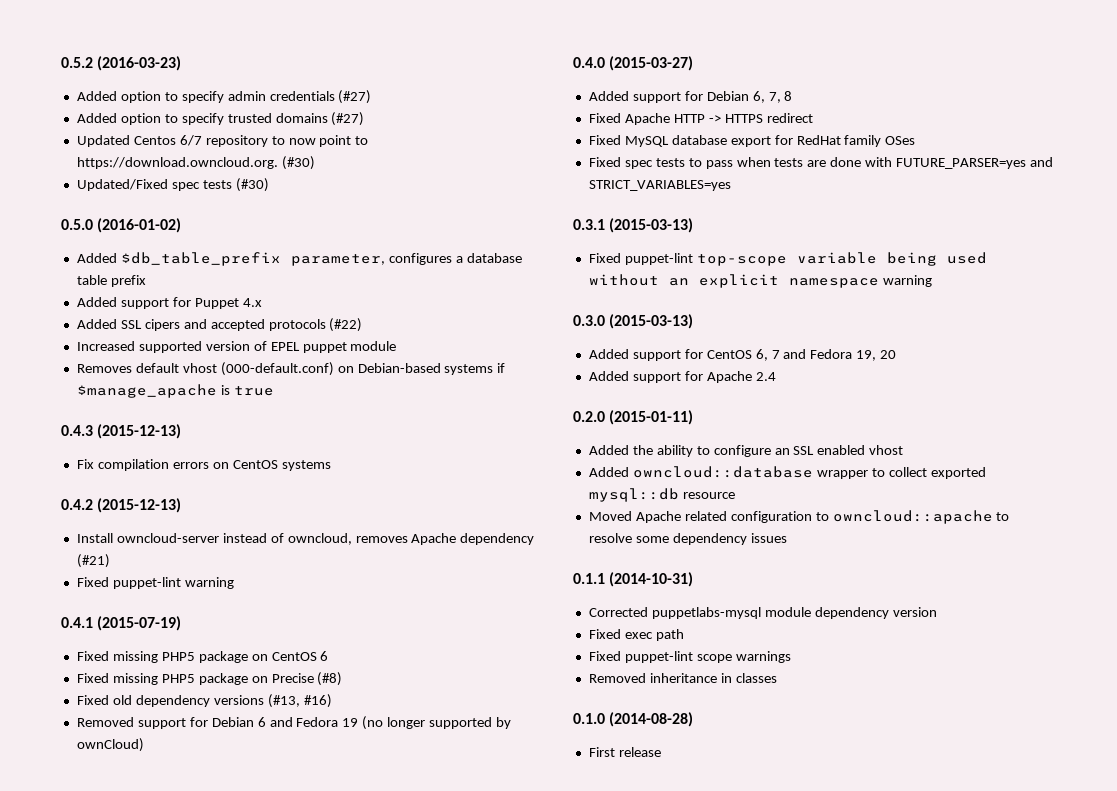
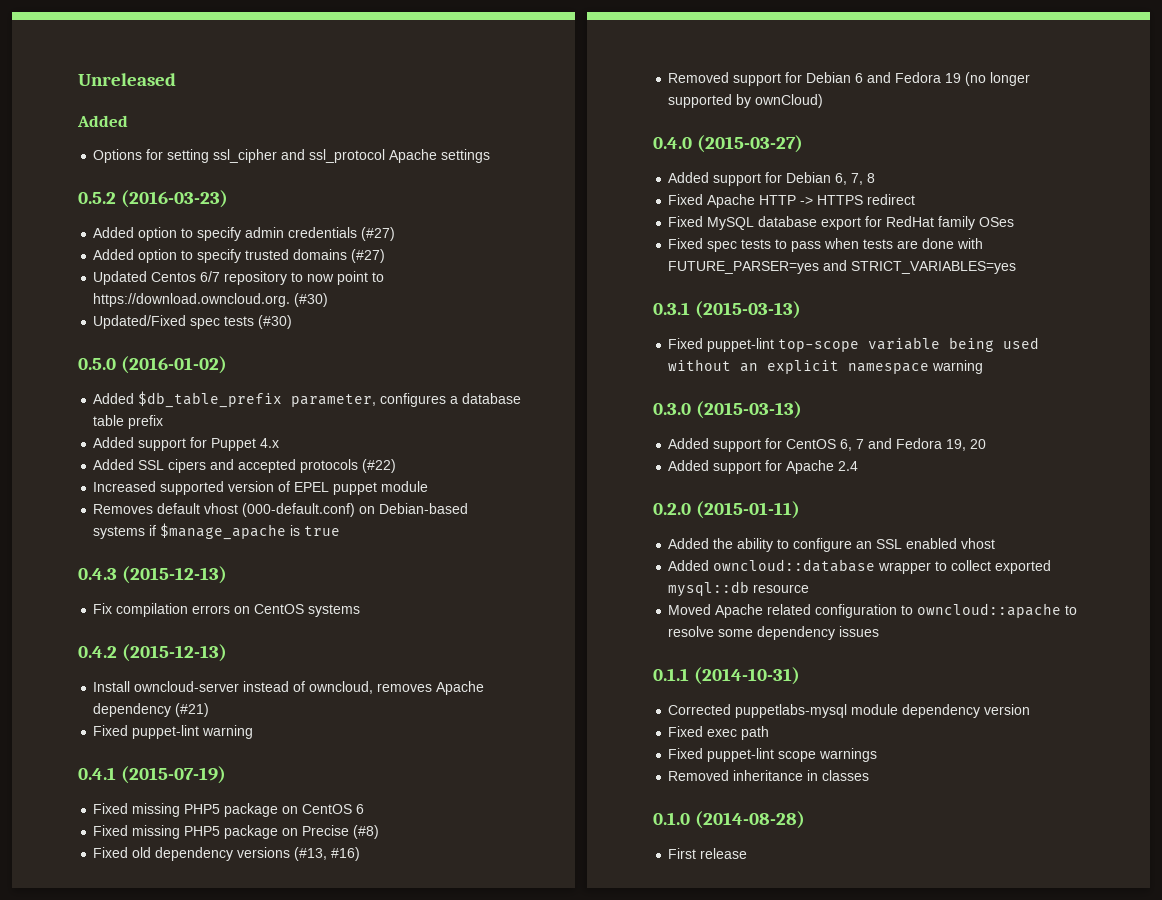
(61, 62) none -> [78,73,176,86] [77,115,128,127] [93,149,491,163] Unreleased // Added // Options for setting ssl_cipher and ssl_protocol Apache settings //

